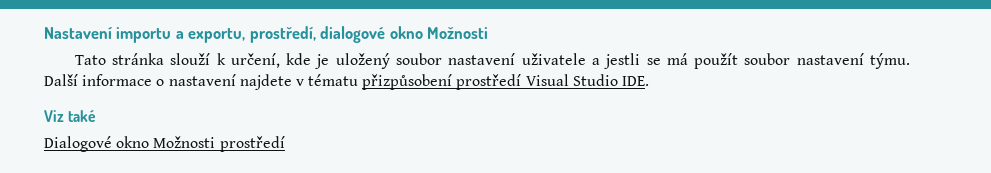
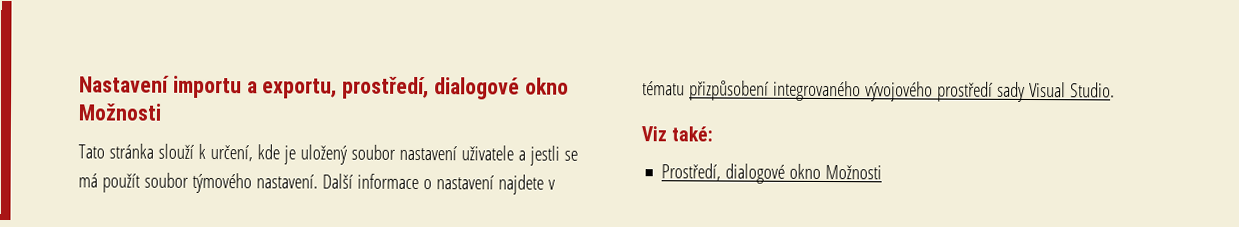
[796,53,911,69] nastavení týmu. -> [191,172,318,194] týmového nastavení.
[456,74,650,90] [44,110,97,122] [44,136,285,152] prostředí Visual Studio IDE. // Viz také // Dialogové okno Možnosti prostředí -> [772,80,1115,102] [641,126,714,142] [661,163,883,184] integrovaného vývojového prostředí sady Visual Studio. // Viz také: // Prostředí, dialogové okno Možnosti

